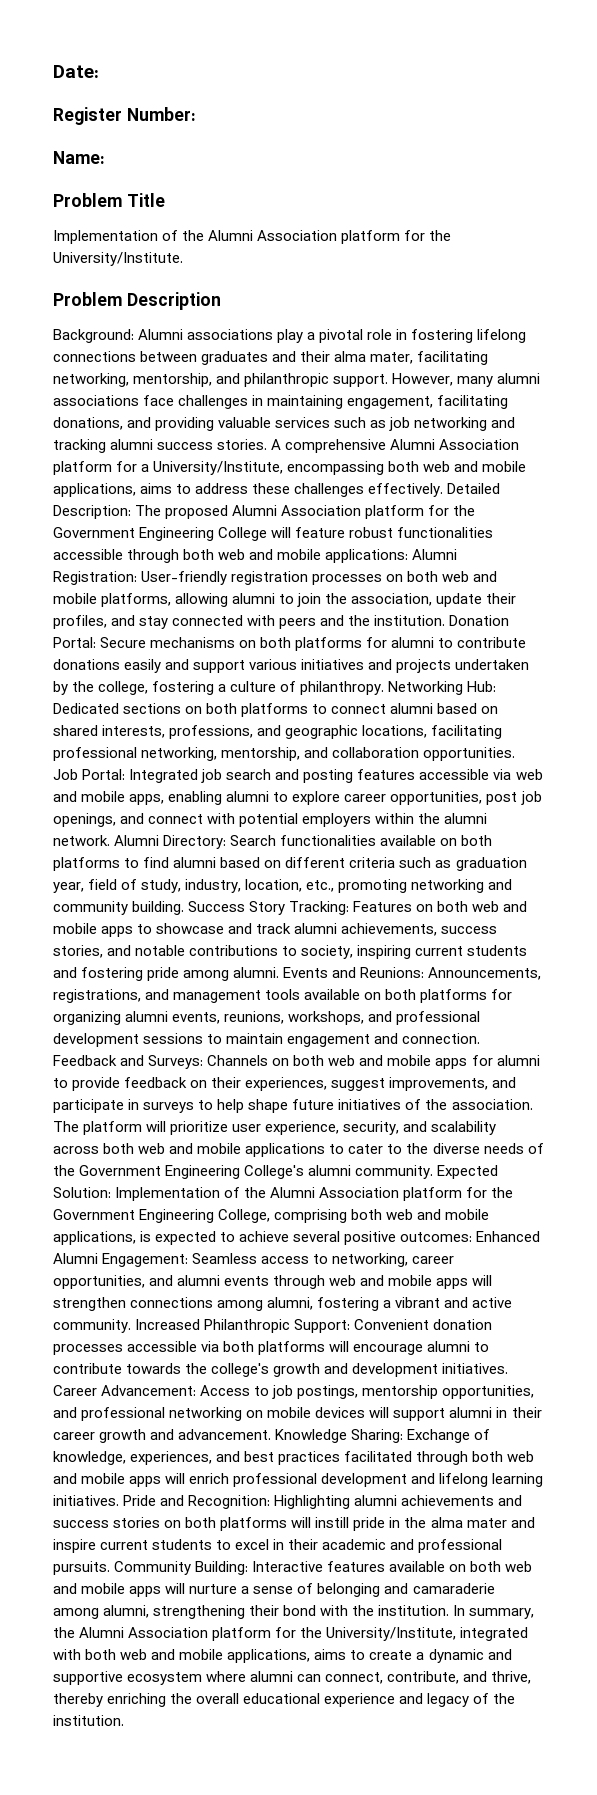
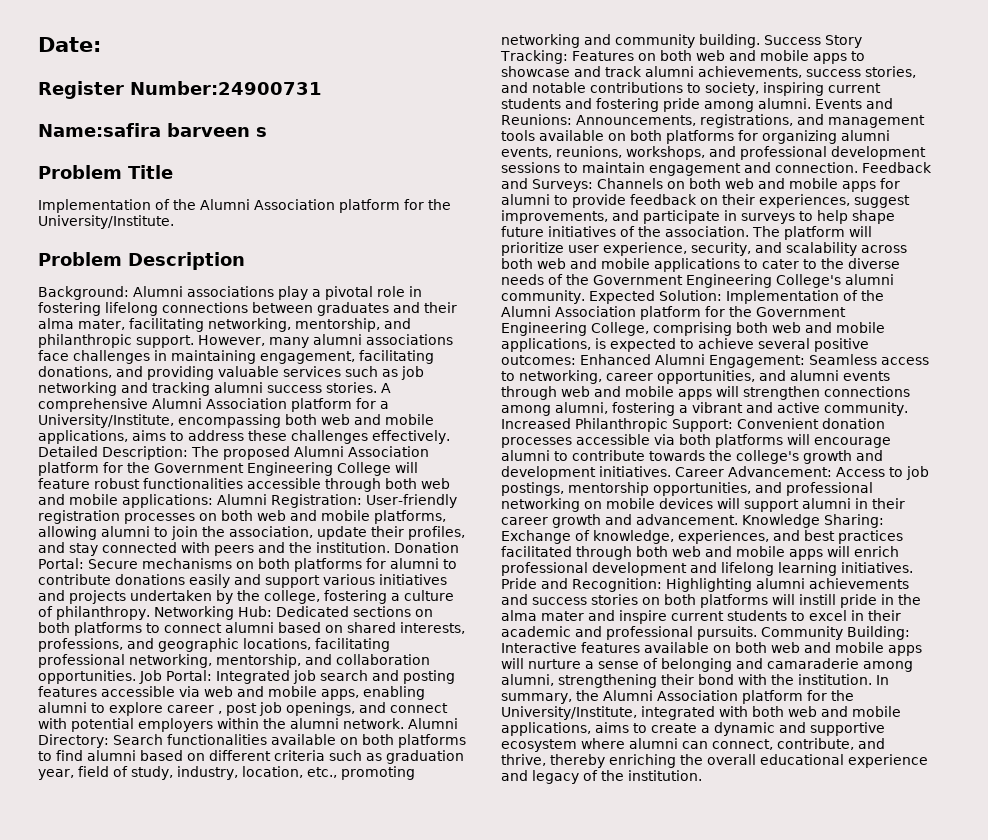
[126,107,196,121] [53,151,105,164] Number: // Name: -> [130,81,322,95] [38,123,267,137] Number:24900731 // Name:safira barveen s
[390,791,483,805] opportunities, -> [218,711,222,714] ,

